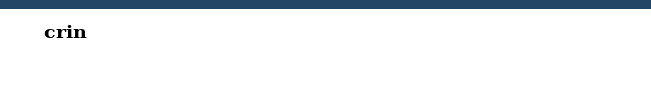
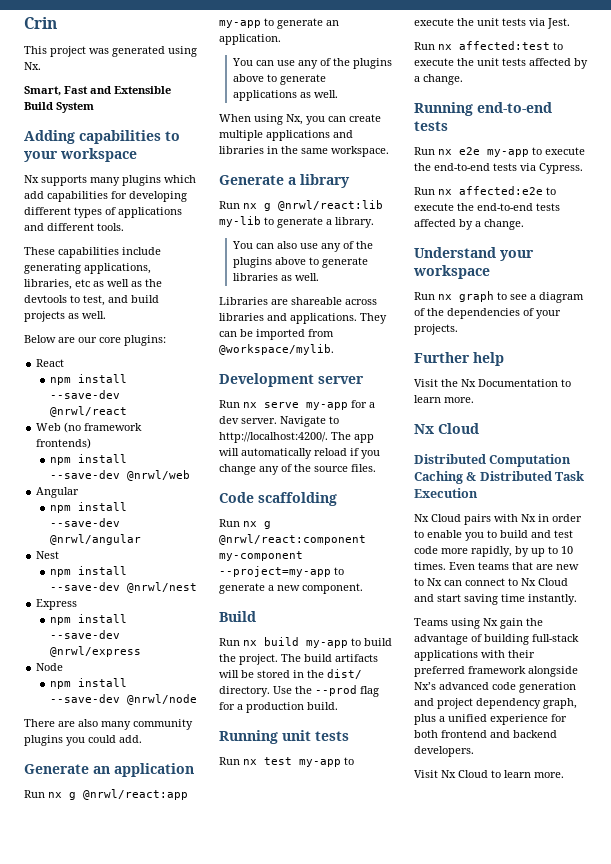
[44,25,87,38] crin -> [24,17,57,29] [24,46,197,57] [24,62,41,70] [24,86,171,96] [24,102,94,113] [24,130,180,144] [24,148,137,162] [24,175,196,186] [24,191,187,202] [24,207,182,218] [24,223,124,231] [24,247,161,258] [24,263,151,274] [24,279,162,290] [24,295,159,306] [24,311,106,322] [24,335,166,346] [36,359,65,367] [49,374,127,385] [49,390,120,399] [49,406,127,417] [36,422,143,433] [36,438,92,449] [49,454,127,465] [49,470,190,481] [36,487,80,498] [49,502,127,513] [49,518,120,527] [49,534,141,545] [36,551,60,559] [49,566,127,577] [49,582,197,593] [36,599,78,610] [49,614,127,625] [49,630,120,639] [49,646,141,657] [36,663,64,671] [49,678,127,689] [49,694,197,705] [24,719,193,730] [24,735,142,746] [24,763,194,777] [24,789,188,800] [219,18,339,29] [219,34,281,45] [231,58,392,69] [232,74,326,85] [232,90,338,101] [219,114,381,125] [219,130,353,141] [219,146,389,157] [219,174,350,188] [219,200,383,211] [219,216,374,228] [231,241,373,252] [232,257,368,268] [232,273,319,281] [219,297,377,305] [219,313,387,324] [219,329,334,340] [219,344,334,355] [219,373,364,387] [219,400,375,410] [219,416,339,427] [219,432,374,443] [219,448,380,459] [219,464,376,475] [219,492,337,506] [219,519,271,529] [219,534,366,545] [219,551,303,561] [219,566,344,577] [219,583,363,594] [219,611,256,622] [219,637,392,648] [219,654,378,665] [219,669,362,679] [219,685,379,697] [219,702,338,713] [219,730,349,744] [219,757,354,767] [414,18,570,29] [414,41,563,50] [414,58,588,69] [414,74,463,85] [414,102,552,116] [414,121,448,131] [414,147,585,157] [414,163,583,174] [414,186,556,195] [414,203,560,211] [414,219,524,230] [414,247,534,261] [413,265,490,279] [414,291,584,303] [414,308,561,319] [414,324,458,335] [414,352,504,366] [414,379,571,387] [414,395,474,403] [414,423,479,434] [414,454,572,467] [414,471,585,484] [414,488,478,498] [414,514,582,525] [414,530,573,541] [414,546,573,557] [414,562,579,570] [414,578,568,586] [414,594,577,605] [414,618,543,629] [414,634,579,645] [414,650,535,661] [414,666,578,677] [414,682,576,693] [414,698,577,709] [414,714,567,725] [414,730,557,738] [414,746,474,757] [414,770,564,778] Crin // This project was generated using Nx. // Smart, Fast and Extensible Build System // Adding capabilities to your workspace // Nx supports many plugins which add capabilities for developing different types of applications and different tools. // These capabilities include generating applications, libraries, etc as well as the devtools to test, and build projects as well. // Below are our core plugins: // React // npm install --save-dev @nrwl/react // Web (no framework frontends) // npm install --save-dev @nrwl/web // Angular // npm install --save-dev @nrwl/angular // Nest // npm install --save-dev @nrwl/nest // Express // npm install --save-dev @nrwl/express // Node // npm install --save-dev @nrwl/node // There are also many community plugins you could add. // Generate an application // Run nx g @nrwl/react:app my-app to generate an application. // You can use any of the plugins above to generate applications as well. // When using Nx, you can create multiple applications and libraries in the same workspace. // Generate a library // Run nx g @nrwl/react:lib my-lib to generate a library. // You can also use any of the plugins above to generate libraries as well. // Libraries are shareable across libraries and applications. They can be imported from @workspace/mylib. // Development server // Run nx serve my-app for a dev server. Navigate to http://localhost:4200/. The app will automatically reload if you change any of the source files. // Code scaffolding // Run nx g @nrwl/react:component my-component --project=my-app to generate a new component. // Build // Run nx build my-app to build the project. The build artifacts will be stored in the dist/ directory. Use the --prod flag for a production build. // Running unit tests // Run nx test my-app to execute the unit tests via Jest. // Run nx affected:test to execute the unit tests affected by a change. // Running end-to-end tests // Run nx e2e my-app to execute the end-to-end tests via Cypress. // Run nx affected:e2e to execute the end-to-end tests affected by a change. // Understand your workspace // Run nx graph to see a diagram of the dependencies of your projects. // Further help // Visit the Nx Documentation to learn more. // Nx Cloud // Distributed Computation Caching & Distributed Task Execution // Nx Cloud pairs with Nx in order to enable you to build and test code more rapidly, by up to 10 times. Even teams that are new to Nx can connect to Nx Cloud and start saving time instantly. // Teams using Nx gain the advantage of building full-stack applications with their preferred framework alongside Nx’s advanced code generation and project dependency graph, plus a unified experience for both frontend and backend developers. // Visit Nx Cloud to learn more.

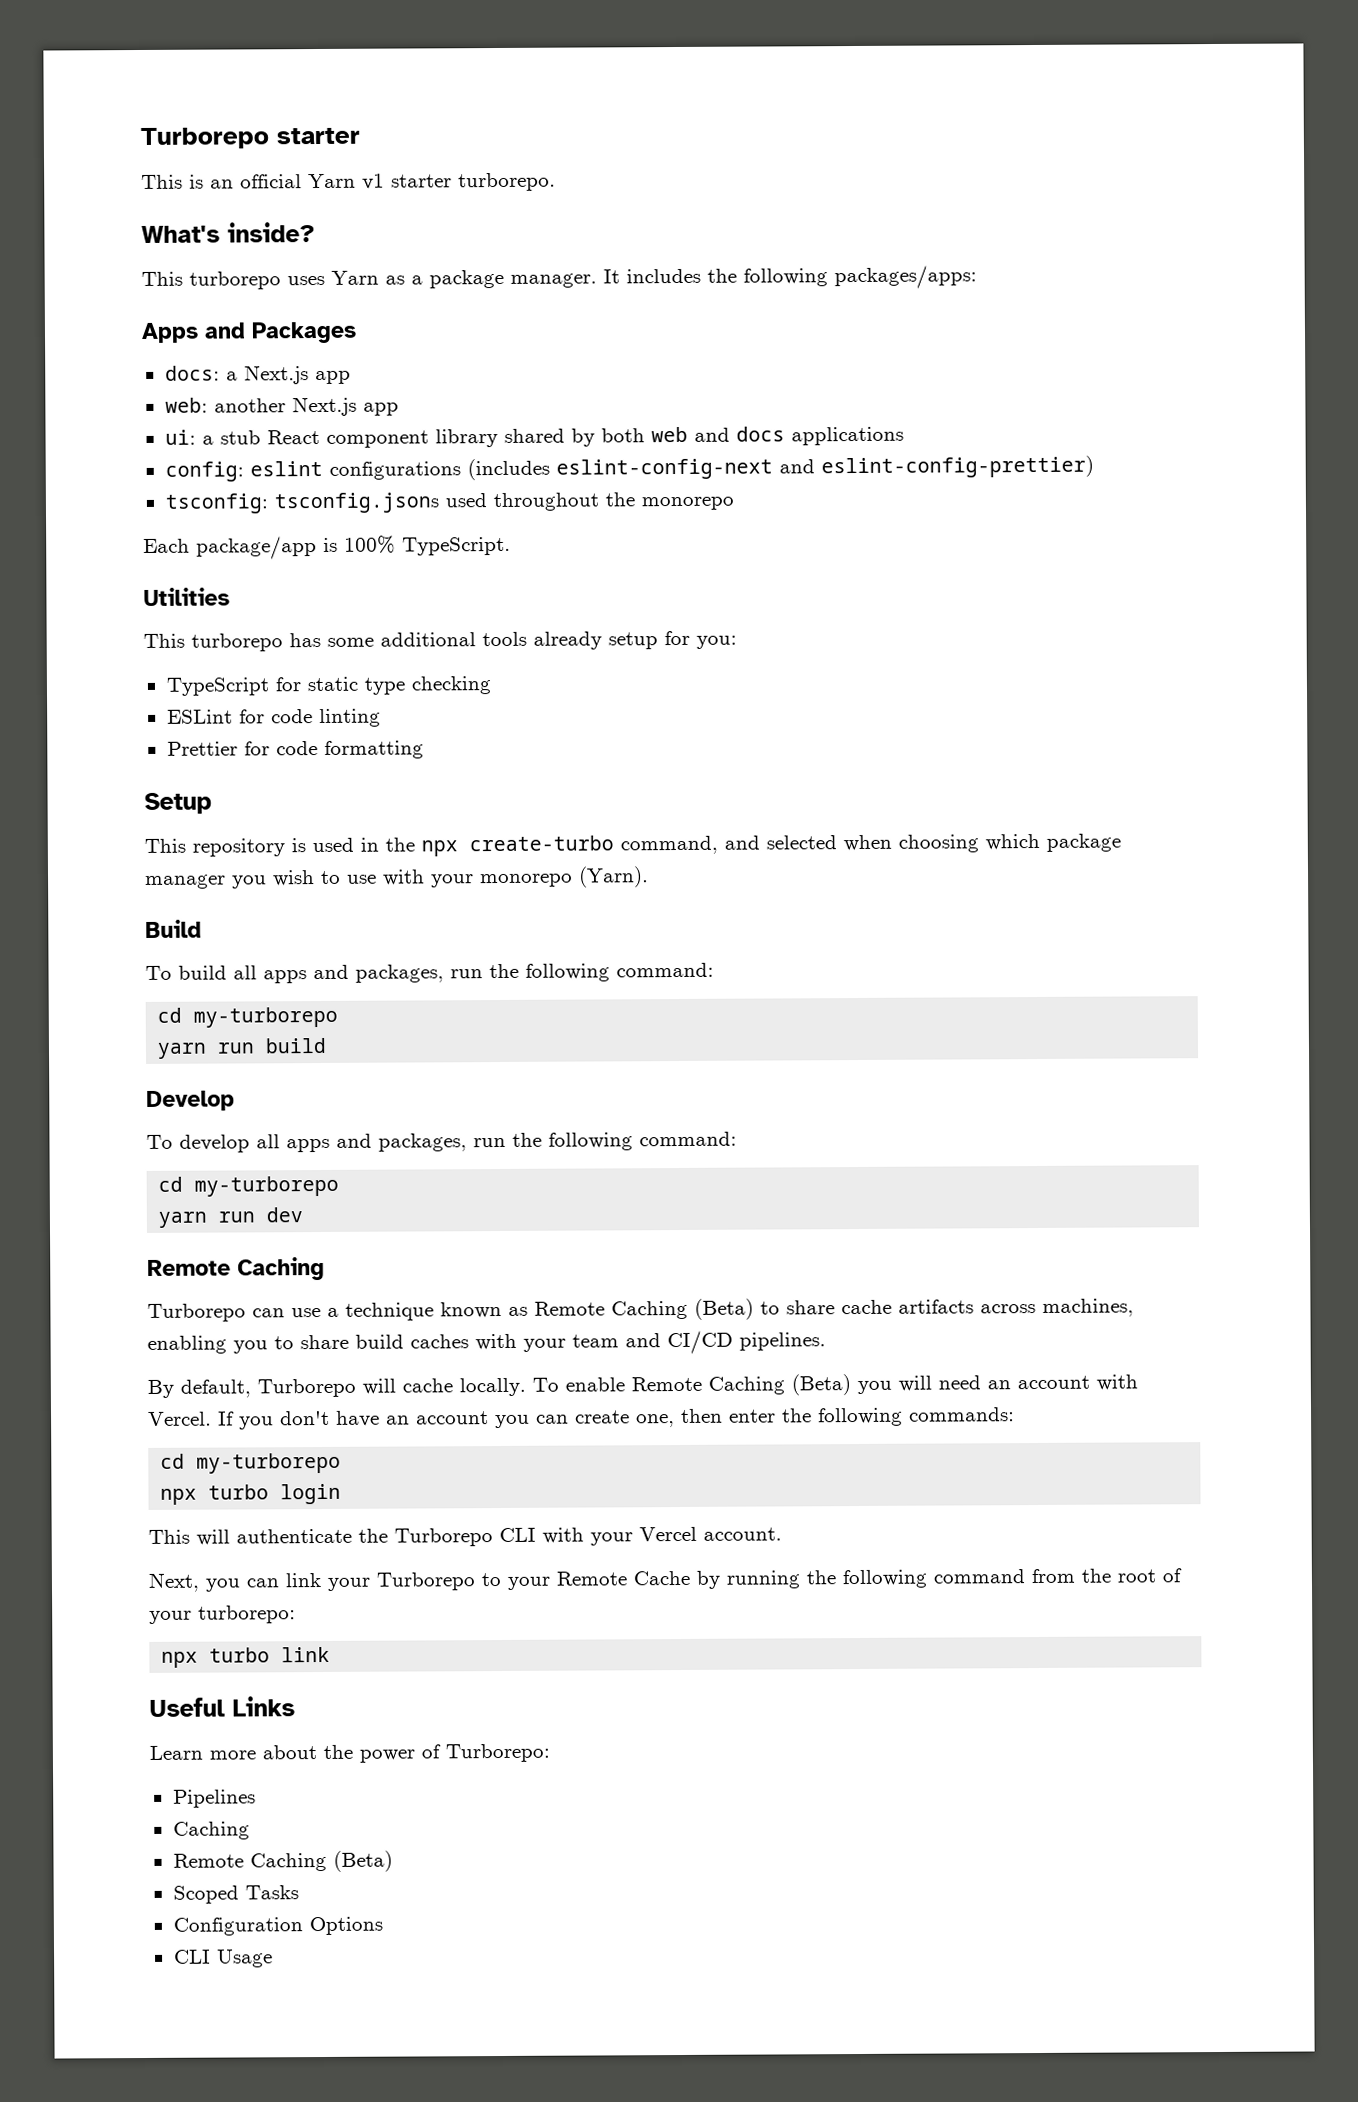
[24,17,57,29] [24,46,197,57] [24,62,41,70] [24,86,171,96] [24,102,94,113] [24,130,180,144] [24,148,137,162] [24,175,196,186] [24,191,187,202] [24,207,182,218] [24,223,124,231] [24,247,161,258] [24,263,151,274] [24,279,162,290] [24,295,159,306] [24,311,106,322] [24,335,166,346] [36,359,65,367] [49,374,127,385] [49,390,120,399] [49,406,127,417] [36,422,143,433] [36,438,92,449] [49,454,127,465] [49,470,190,481] [36,487,80,498] [49,502,127,513] [49,518,120,527] [49,534,141,545] [36,551,60,559] [49,566,127,577] [49,582,197,593] [36,599,78,610] [49,614,127,625] [49,630,120,639] [49,646,141,657] [36,663,64,671] [49,678,127,689] [49,694,197,705] [24,719,193,730] [24,735,142,746] [24,763,194,777] [24,789,188,800] [219,18,339,29] [219,34,281,45] [231,58,392,69] [232,74,326,85] [232,90,338,101] [219,114,381,125] [219,130,353,141] [219,146,389,157] [219,174,350,188] [219,200,383,211] [219,216,374,228] [231,241,373,252] [232,257,368,268] [232,273,319,281] [219,297,377,305] [219,313,387,324] [219,329,334,340] [219,344,334,355] [219,373,364,387] [219,400,375,410] [219,416,339,427] [219,432,374,443] [219,448,380,459] [219,464,376,475] [219,492,337,506] [219,519,271,529] [219,534,366,545] [219,551,303,561] [219,566,344,577] [219,583,363,594] [219,611,256,622] [219,637,392,648] [219,654,378,665] [219,669,362,679] [219,685,379,697] [219,702,338,713] [219,730,349,744] [219,757,354,767] [414,18,570,29] [414,41,563,50] [414,58,588,69] [414,74,463,85] [414,102,552,116] [414,121,448,131] [414,147,585,157] [414,163,583,174] [414,186,556,195] [414,203,560,211] [414,219,524,230] [414,247,534,261] [413,265,490,279] [414,291,584,303] [414,308,561,319] [414,324,458,335] [414,352,504,366] [414,379,571,387] [414,395,474,403] [414,423,479,434] [414,454,572,467] [414,471,585,484] [414,488,478,498] [414,514,582,525] [414,530,573,541] [414,546,573,557] [414,562,579,570] [414,578,568,586] [414,594,577,605] [414,618,543,629] [414,634,579,645] [414,650,535,661] [414,666,578,677] [414,682,576,693] [414,698,577,709] [414,714,567,725] [414,730,557,738] [414,746,474,757] [414,770,564,778] Crin // This project was generated using Nx. // Smart, Fast and Extensible Build System // Adding capabilities to your workspace // Nx supports many plugins which add capabilities for developing different types of applications and different tools. // These capabilities include generating applications, libraries, etc as well as the devtools to test, and build projects as well. // Below are our core plugins: // React // npm install --save-dev @nrwl/react // Web (no framework frontends) // npm install --save-dev @nrwl/web // Angular // npm install --save-dev @nrwl/angular // Nest // npm install --save-dev @nrwl/nest // Express // npm install --save-dev @nrwl/express // Node // npm install --save-dev @nrwl/node // There are also many community plugins you could add. // Generate an application // Run nx g @nrwl/react:app my-app to generate an application. // You can use any of the plugins above to generate applications as well. // When using Nx, you can create multiple applications and libraries in the same workspace. // Generate a library // Run nx g @nrwl/react:lib my-lib to generate a library. // You can also use any of the plugins above to generate libraries as well. // Libraries are shareable across libraries and applications. They can be imported from @workspace/mylib. // Development server // Run nx serve my-app for a dev server. Navigate to http://localhost:4200/. The app will automatically reload if you change any of the source files. // Code scaffolding // Run nx g @nrwl/react:component my-component --project=my-app to generate a new component. // Build // Run nx build my-app to build the project. The build artifacts will be stored in the dist/ directory. Use the --prod flag for a production build. // Running unit tests // Run nx test my-app to execute the unit tests via Jest. // Run nx affected:test to execute the unit tests affected by a change. // Running end-to-end tests // Run nx e2e my-app to execute the end-to-end tests via Cypress. // Run nx affected:e2e to execute the end-to-end tests affected by a change. // Understand your workspace // Run nx graph to see a diagram of the dependencies of your projects. // Further help // Visit the Nx Documentation to learn more. // Nx Cloud // Distributed Computation Caching & Distributed Task Execution // Nx Cloud pairs with Nx in order to enable you to build and test code more rapidly, by up to 10 times. Even teams that are new to Nx can connect to Nx Cloud and start saving time instantly. // Teams using Nx gain the advantage of building full-stack applications with their preferred framework alongside Nx’s advanced code generation and project dependency graph, plus a unified experience for both frontend and backend developers. // Visit Nx Cloud to learn more. -> [140,127,360,149] [141,172,556,192] [141,222,315,243] [141,265,977,290] [141,321,357,344] [164,365,351,385] [164,396,399,417] [164,426,904,448] [164,455,1094,482] [164,492,734,514] [143,535,511,560] [143,587,230,606] [143,630,737,652] [165,676,492,696] [166,708,381,728] [166,740,424,759] [144,792,212,814] [144,833,1121,857] [145,866,649,889] [145,919,202,938] [145,962,714,984] [157,1006,339,1028] [157,1037,328,1059] [146,1090,235,1111] [146,1131,737,1153] [158,1175,340,1197] [158,1207,304,1228] [147,1256,325,1281] [147,1298,1134,1322] [147,1330,826,1355] [147,1374,1138,1398] [148,1407,1015,1430] [160,1452,342,1474] [160,1483,342,1505] [148,1526,782,1547] [148,1568,1182,1592] [149,1605,296,1624] [161,1646,331,1668] [149,1696,295,1717] [149,1743,550,1763] [172,1789,256,1808] [172,1821,250,1840] [172,1850,393,1872] [172,1885,299,1904] [172,1916,383,1936] [173,1949,273,1968] Turborepo starter // This is an official Yarn v1 starter turborepo. // What's inside? // This turborepo uses Yarn as a package manager. It includes the following packages/apps: // Apps and Packages // docs: a Next.js app // web: another Next.js app // ui: a stub React component library shared by both web and docs applications // config: eslint configurations (includes eslint-config-next and eslint-config-prettier) // tsconfig: tsconfig.jsons used throughout the monorepo // Each package/app is 100% TypeScript. // Utilities // This turborepo has some additional tools already setup for you: // TypeScript for static type checking // ESLint for code linting // Prettier for code formatting // Setup // This repository is used in the npx create-turbo command, and selected when choosing which package manager you wish to use with your monorepo (Yarn). // Build // To build all apps and packages, run the following command: // cd my-turborepo // yarn run build // Develop // To develop all apps and packages, run the following command: // cd my-turborepo // yarn run dev // Remote Caching // Turborepo can use a technique known as Remote Caching (Beta) to share cache artifacts across machines, enabling you to share build caches with your team and CI/CD pipelines. // By default, Turborepo will cache locally. To enable Remote Caching (Beta) you will need an account with Vercel. If you don't have an account you can create one, then enter the following commands: // cd my-turborepo // npx turbo login // This will authenticate the Turborepo CLI with your Vercel account. // Next, you can link your Turborepo to your Remote Cache by running the following command from the root of your turborepo: // npx turbo link // Useful Links // Learn more about the power of Turborepo: // Pipelines // Caching // Remote Caching (Beta) // Scoped Tasks // Configuration Options // CLI Usage

